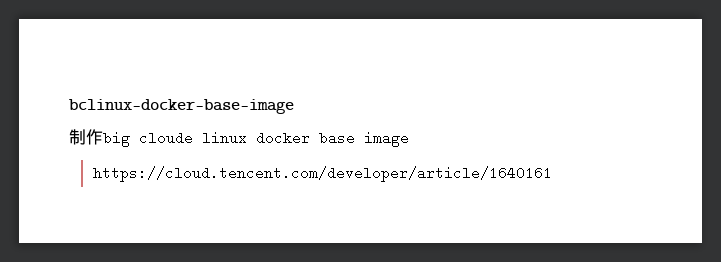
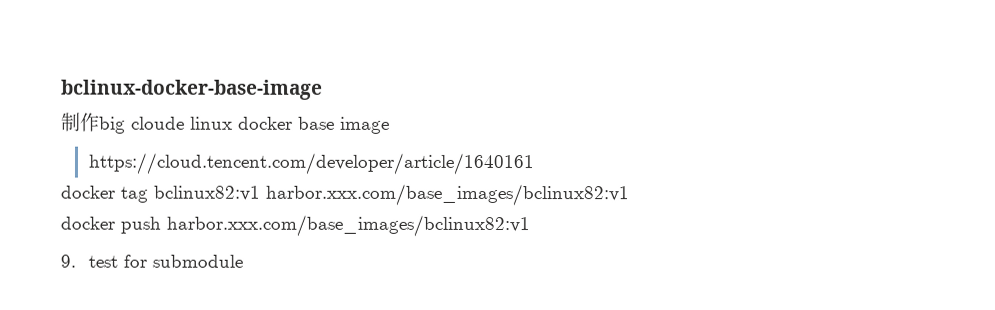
(552, 174) none -> [60,183,629,207] [60,214,530,238] [60,254,243,268] // docker tag bclinux82:v1 harbor.xxx.com/base_images/bclinux82:v1 // docker push harbor.xxx.com/base_images/bclinux82:v1 // 9. test for submodule

